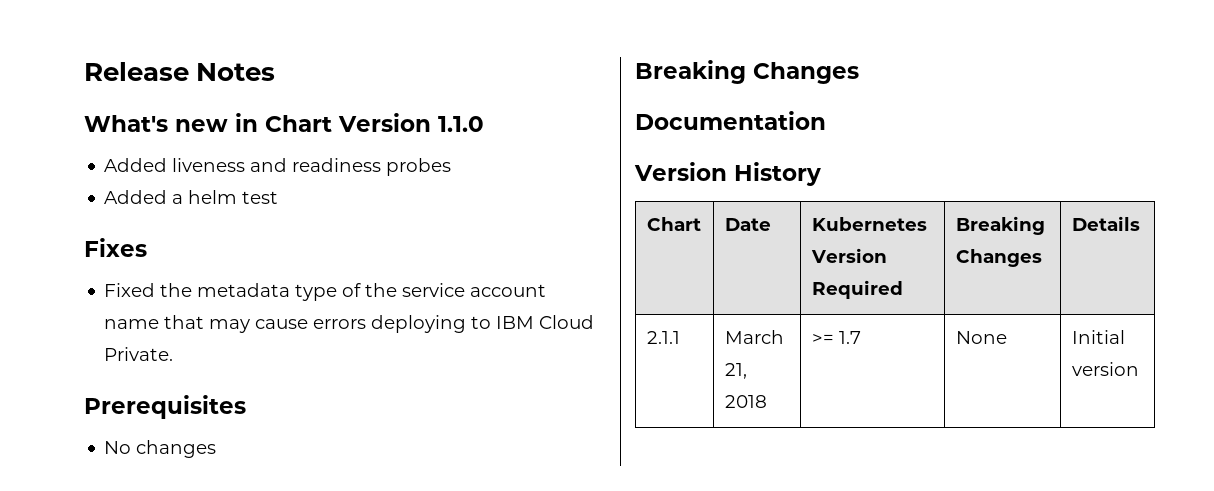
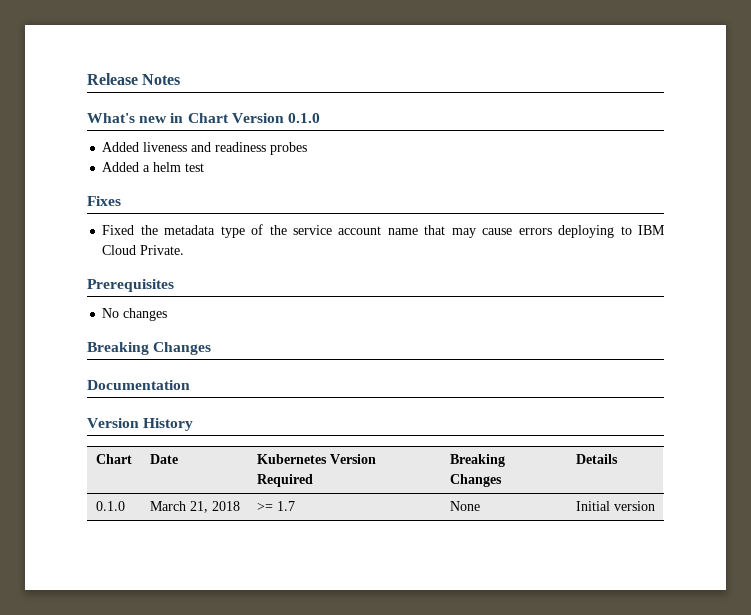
[438,116,484,132] 1.1.0 -> [287,113,320,123] 0.1.0
[646,331,680,344] 2.1.1 -> [95,501,125,511] 0.1.0

